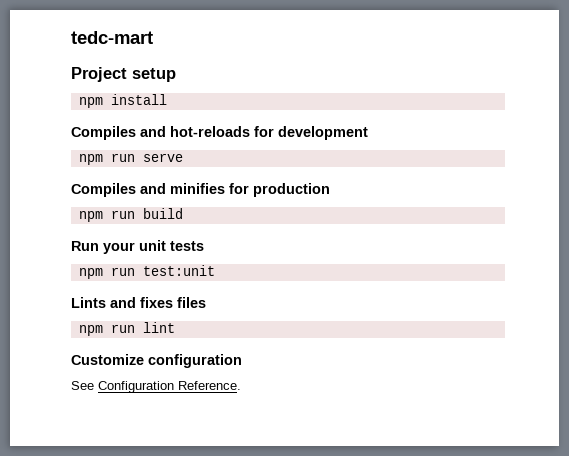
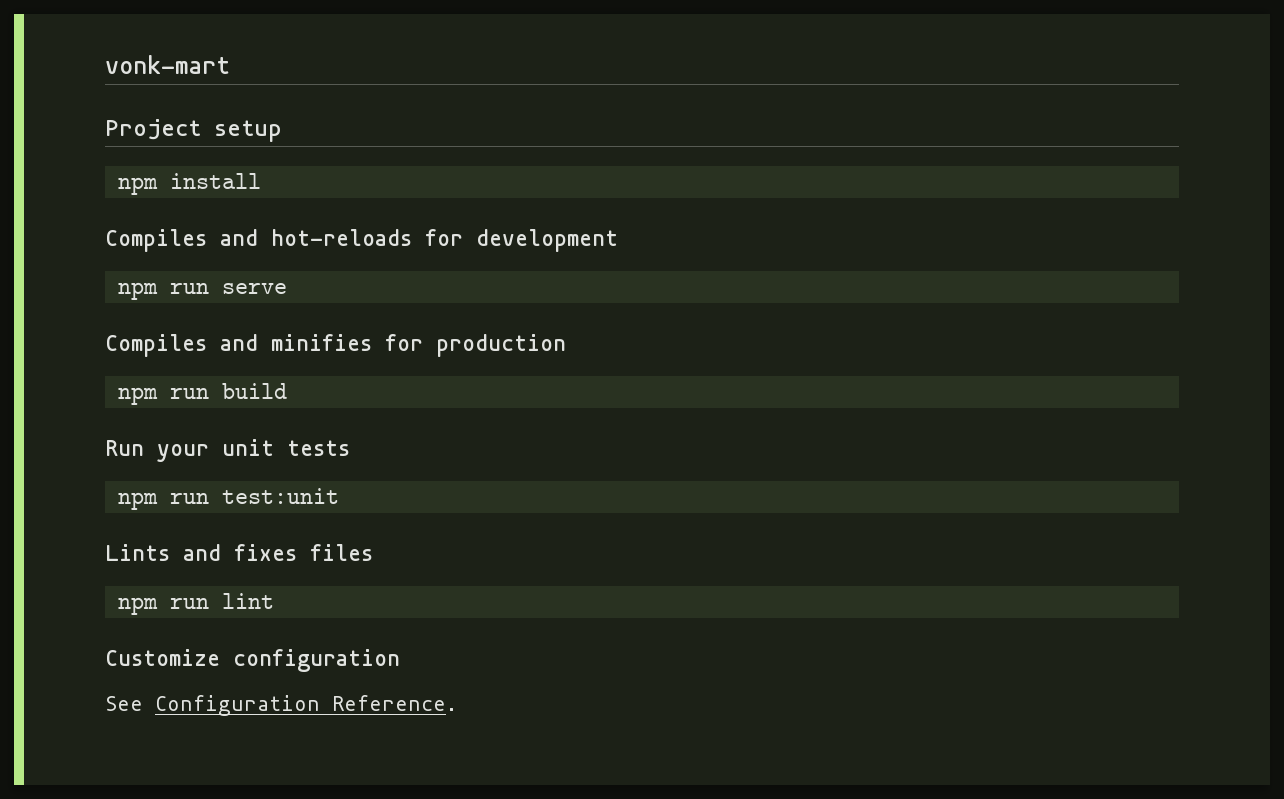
[71,31,153,44] tedc-mart -> [105,55,231,74] vonk-mart

